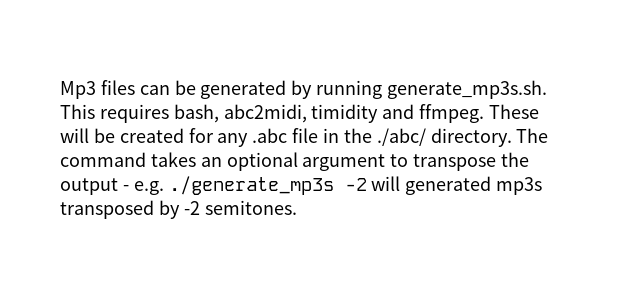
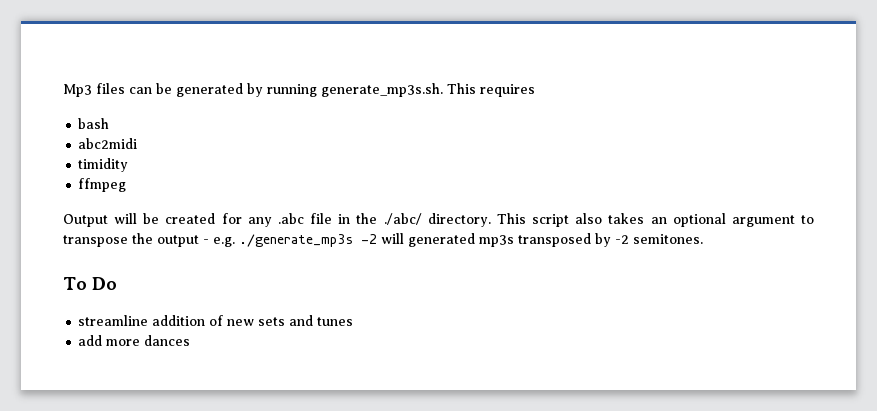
[173,104,307,123] bash, abc2midi, -> [78,118,110,129] [78,138,138,149] // bash // abc2midi //
[382,104,540,123] and ffmpeg. These -> [78,178,127,192] [63,214,108,227] // ffmpeg // Output
[516,128,549,143] [60,152,146,167] The command -> [496,213,603,227] This script also
(297, 207) none -> [63,277,118,290] [78,315,354,326] [78,335,191,346] // To Do // streamline addition of new sets and tunes // add more dances

